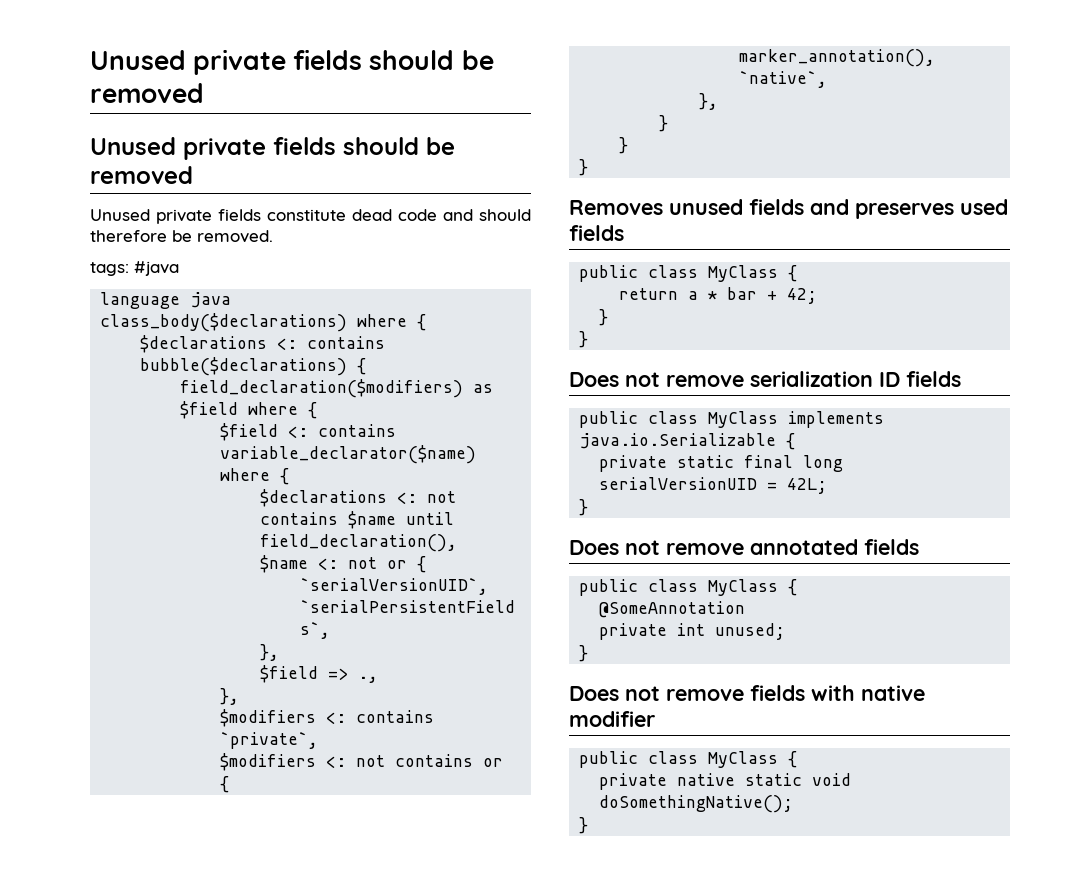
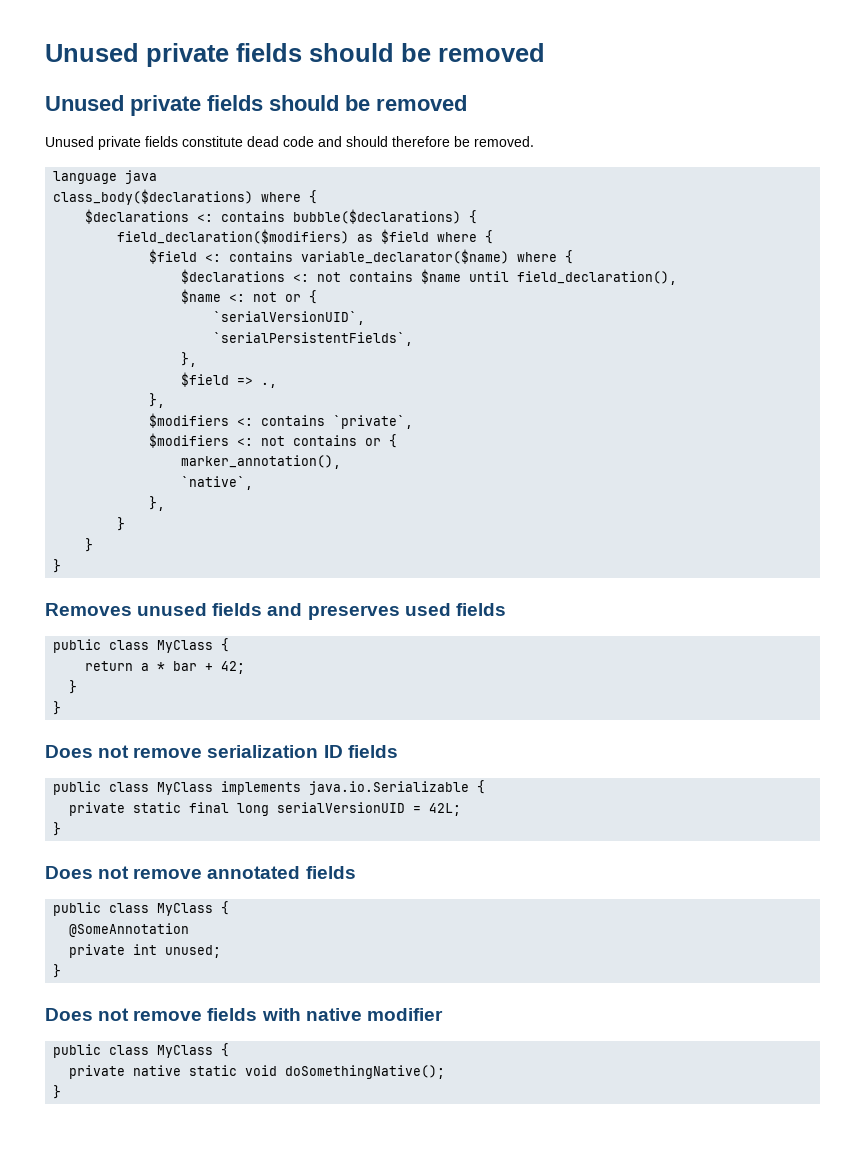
[90,261,179,276] // tags: #java -> (534, 141) none

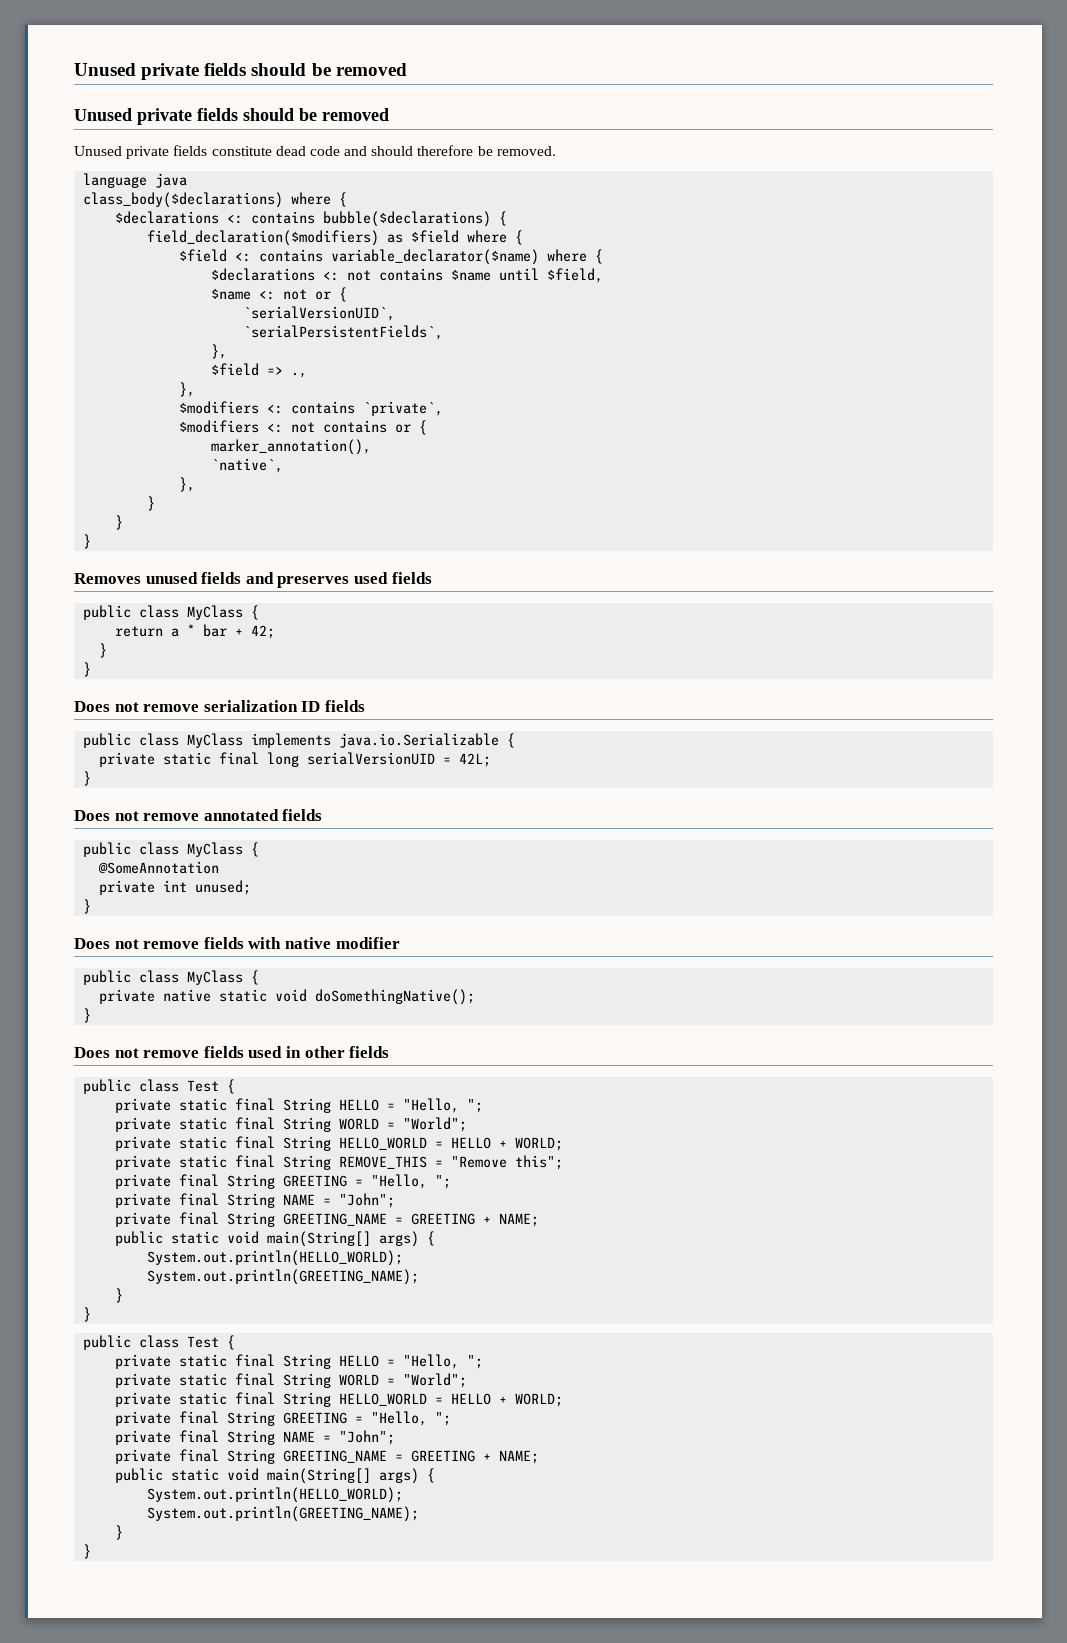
[517,271,678,285] field_declaration(), -> [547,268,604,283] $field,
(62, 1092) none -> [74,1046,390,1058] [83,1079,236,1094] [115,1098,484,1113] [115,1117,468,1132] [115,1136,564,1151] [115,1155,564,1170] [115,1174,452,1189] [115,1193,396,1208] [115,1212,540,1227] [115,1231,436,1247] [147,1250,404,1266] [147,1269,420,1285] [115,1288,124,1303] [83,1307,92,1322] [83,1335,236,1350] [115,1354,484,1369] [115,1373,468,1388] [115,1392,564,1407] [115,1411,452,1426] [115,1430,396,1445] [115,1449,540,1464] [115,1468,436,1484] [147,1487,404,1503] [147,1506,420,1522] [115,1525,124,1540] [83,1544,92,1559] // Does not remove fields used in other fields // public class Test { // private static final String HELLO = "Hello, "; // private static final String WORLD = "World"; // private static final String HELLO_WORLD = HELLO + WORLD; // private static final String REMOVE_THIS = "Remove this"; // private final String GREETING = "Hello, "; // private final String NAME = "John"; // private final String GREETING_NAME = GREETING + NAME; // public static void main(String[] args) { // System.out.println(HELLO_WORLD); // System.out.println(GREETING_NAME); // } // } // public class Test { // private static final String HELLO = "Hello, "; // private static final String WORLD = "World"; // private static final String HELLO_WORLD = HELLO + WORLD; // private final String GREETING = "Hello, "; // private final String NAME = "John"; // private final String GREETING_NAME = GREETING + NAME; // public static void main(String[] args) { // System.out.println(HELLO_WORLD); // System.out.println(GREETING_NAME); // } // }

